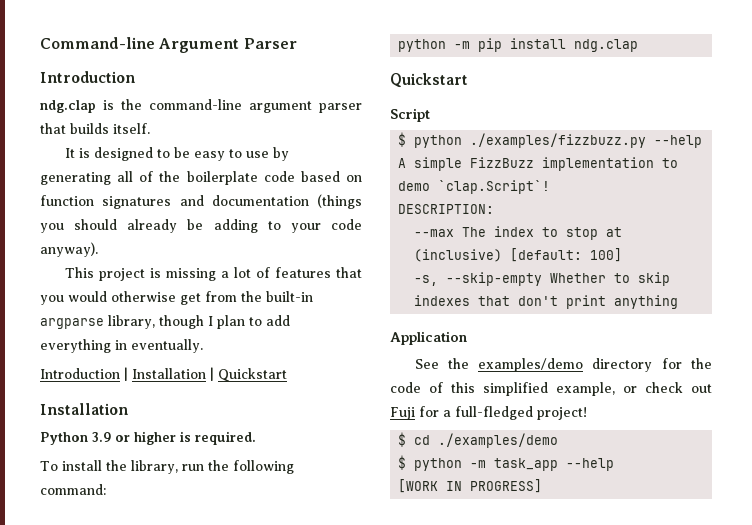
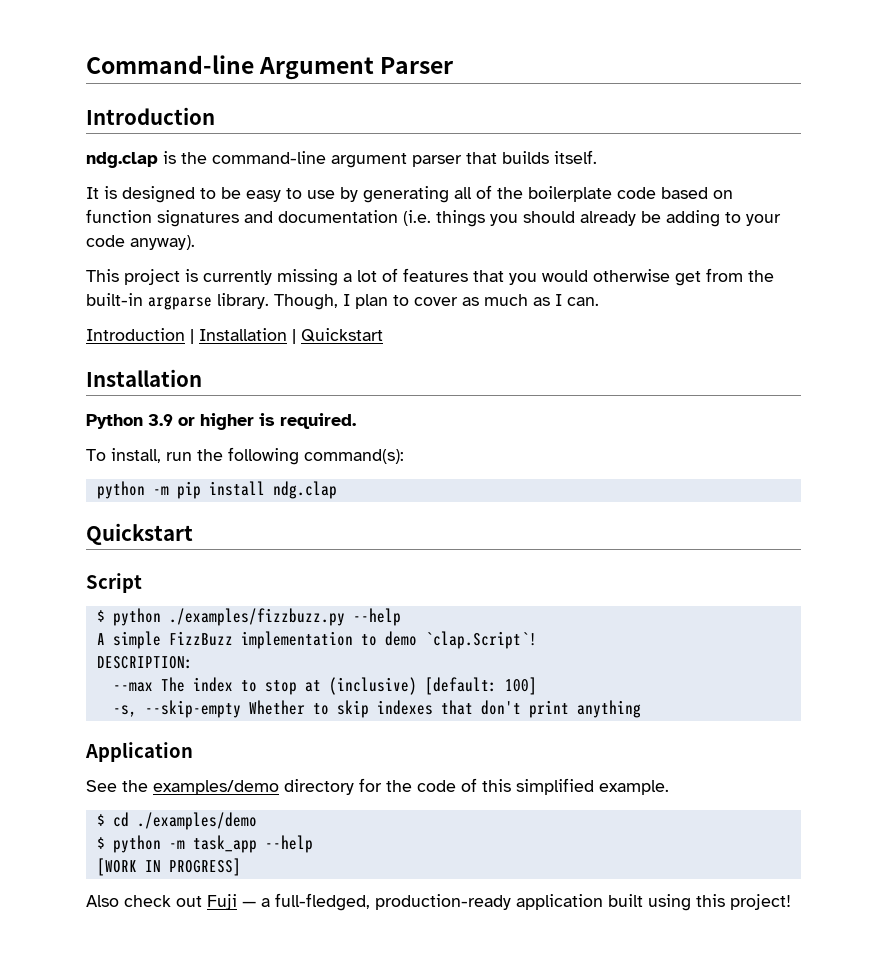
[317,194,362,209] (things -> [403,210,485,227] (i.e. things
(161, 273) none -> [203,270,272,285] currently
[108,315,204,329] library, though -> [217,293,338,310] library. Though,
[266,315,290,326] [40,339,203,353] add everything in eventually. -> [414,294,599,306] cover as much as I can.
[61,460,178,474] install the library, -> [111,448,161,463] install,
[40,484,106,495] command: -> [304,449,404,464] command(s):
[556,382,712,396] [390,406,587,420] example, or check out Fuji for a full-fledged project! -> [599,780,669,795] example.
(543, 486) none -> [86,893,791,911] // Also check out Fuji — a full-fledged, production-ready application built using this project!

